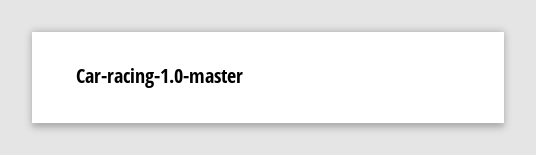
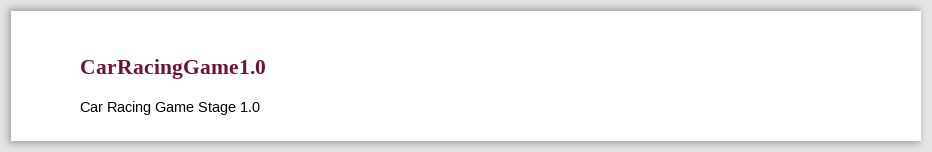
[76,68,243,88] Car-racing-1.0-master -> [80,59,266,79] [80,101,260,115] CarRacingGame1.0 // Car Racing Game Stage 1.0

